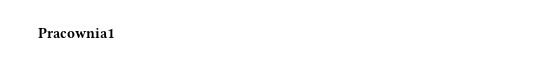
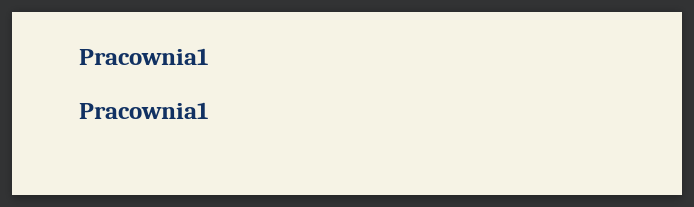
[38,27,114,38] Pracownia1 -> [79,48,208,65] [79,102,208,119] Pracownia1 // Pracownia1

